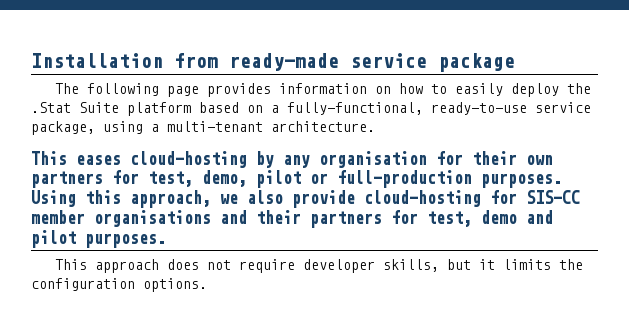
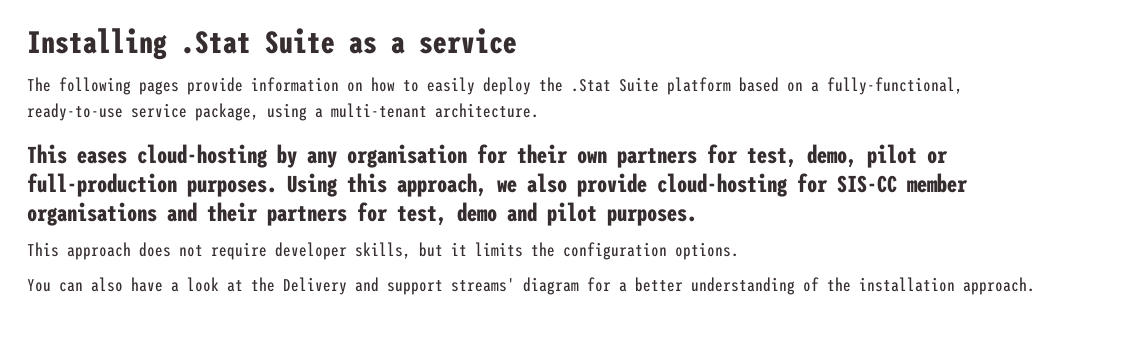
[31,53,515,72] Installation from ready-made service package -> [27,28,517,60] Installing .Stat Suite as a service
[167,83,272,97] page provides -> [139,77,243,95] pages provide
(207, 285) none -> [27,277,1035,295] // You can also have a look at the Delivery and support streams' diagram for a better understanding of the installation approach.

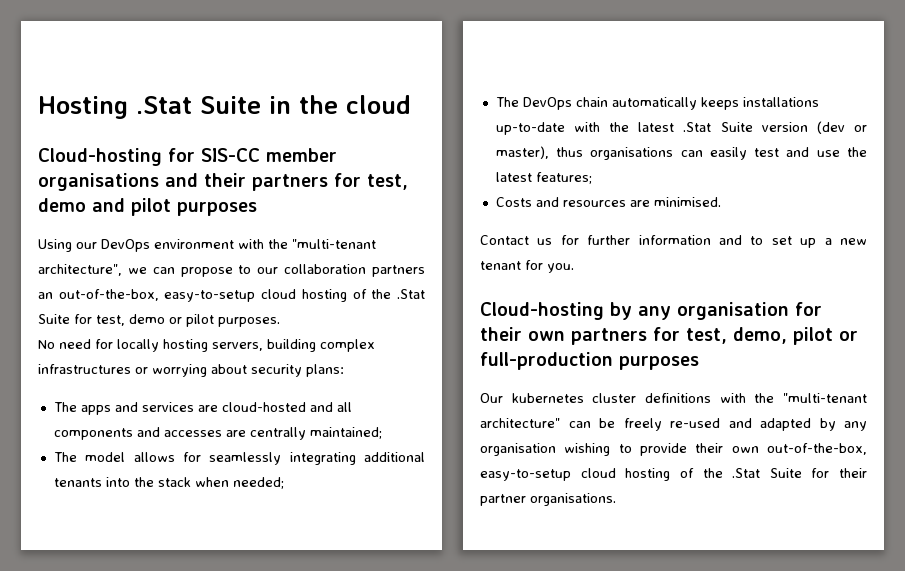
[27,28,517,60] [27,77,963,95] [27,103,539,121] [27,144,268,168] Installing .Stat Suite as a service // The following pages provide information on how to easily deploy the .Stat Suite platform based on a fully-functional, ready-to-use service package, using a multi-tenant architecture. // This eases cloud-hosting -> [38,95,411,119] [38,148,337,166] [38,173,408,191] [38,198,257,216] [38,239,376,252] [38,264,425,277] [38,289,426,302] [38,314,280,327] [38,339,375,352] [38,364,344,377] [53,402,352,415] [53,427,382,440] [53,452,425,465] [53,477,284,489] [495,97,819,110] [495,121,867,135] [495,146,868,160] [495,172,592,184] [495,197,721,207] [480,235,867,248] [480,260,574,273] [480,302,604,320] Hosting .Stat Suite in the cloud // Cloud-hosting for SIS-CC member organisations and their partners for test, demo and pilot purposes // Using our DevOps environment with the "multi-tenant architecture", we can propose to our collaboration partners an out-of-the-box, easy-to-setup cloud hosting of the .Stat Suite for test, demo or pilot purposes. // No need for locally hosting servers, building complex infrastructures or worrying about security plans: // The apps and services are cloud-hosted and all components and accesses are centrally maintained; // The model allows for seamlessly integrating additional tenants into the stack when needed; // The DevOps chain automatically keeps installations up-to-date with the latest .Stat Suite version (dev or master), thus organisations can easily test and use the latest features; // Costs and resources are minimised. // Contact us for further information and to set up a new tenant for you. // Cloud-hosting
[187,173,968,197] [27,202,697,226] [27,242,739,260] [27,277,1035,295] purposes. Using this approach, we also provide cloud-hosting for SIS-CC member organisations and their partners for test, demo and pilot purposes. // This approach does not require developer skills, but it limits the configuration options. // You can also have a look at the Delivery and support streams' diagram for a better understanding of the installation approach. -> [619,356,699,370] [480,393,867,403] [480,418,867,431] [480,443,867,456] [480,468,867,481] [480,493,616,506] purposes // Our kubernetes cluster definitions with the "multi-tenant architecture" can be freely re-used and adapted by any organisation wishing to provide their own out-of-the-box, easy-to-setup cloud hosting of the .Stat Suite for their partner organisations.

